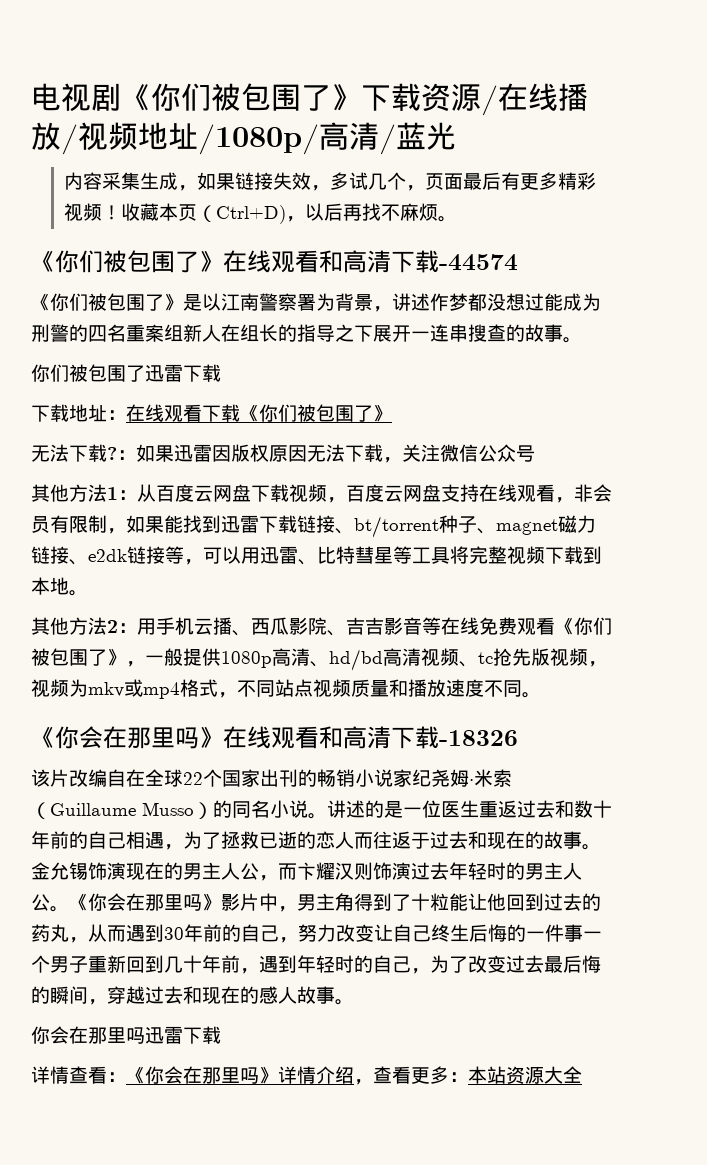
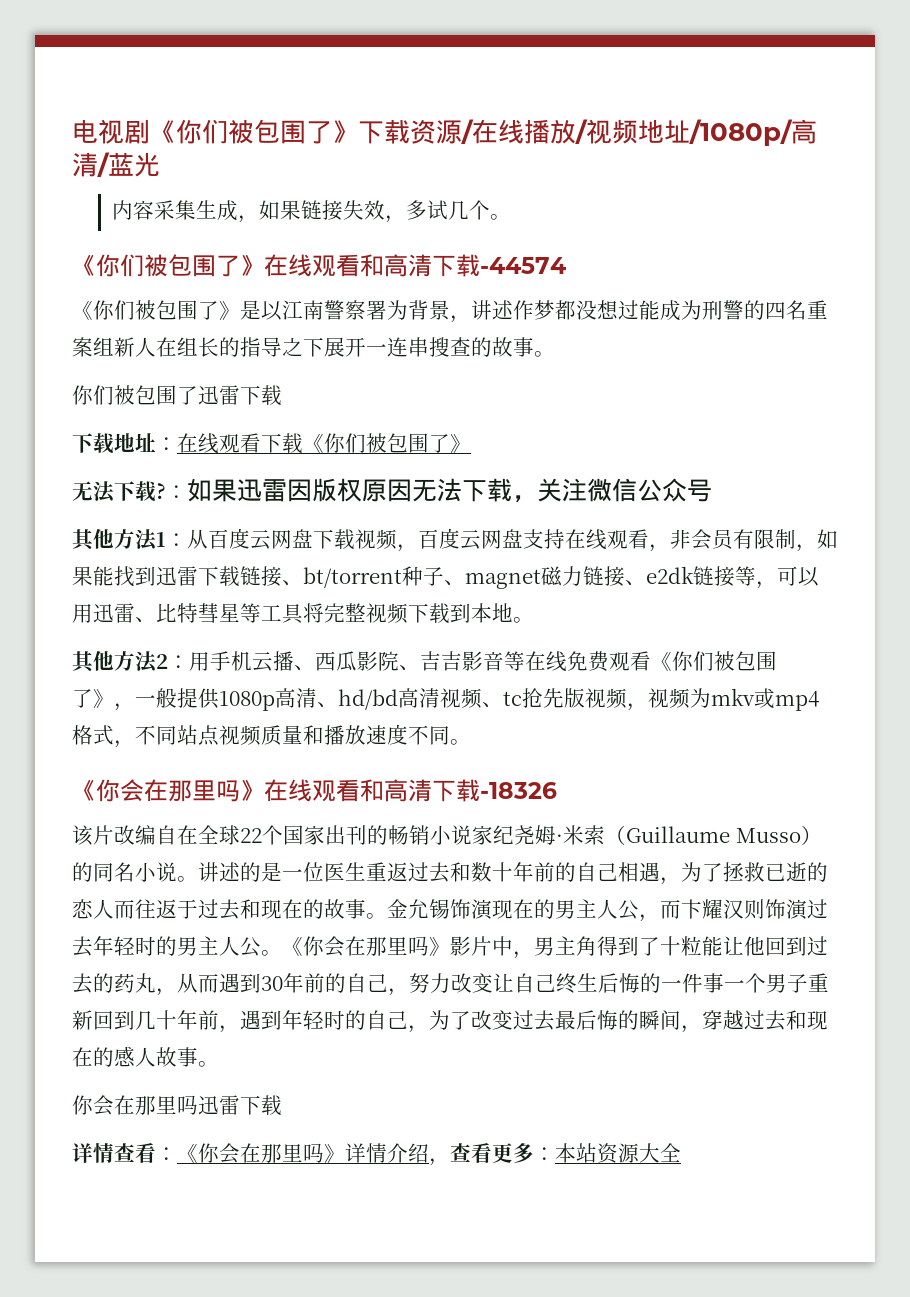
[406,172,597,191] [64,203,439,224] ，页面最后有更多精彩视频！收藏本页（Ctrl+D)，以后再找不麻烦 -> (491, 210) none

